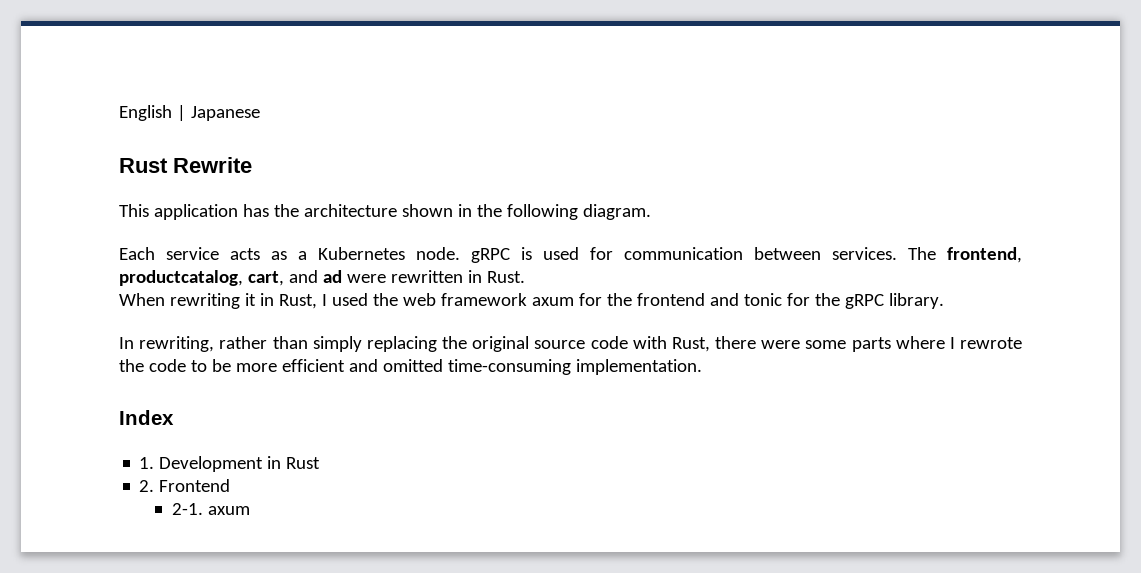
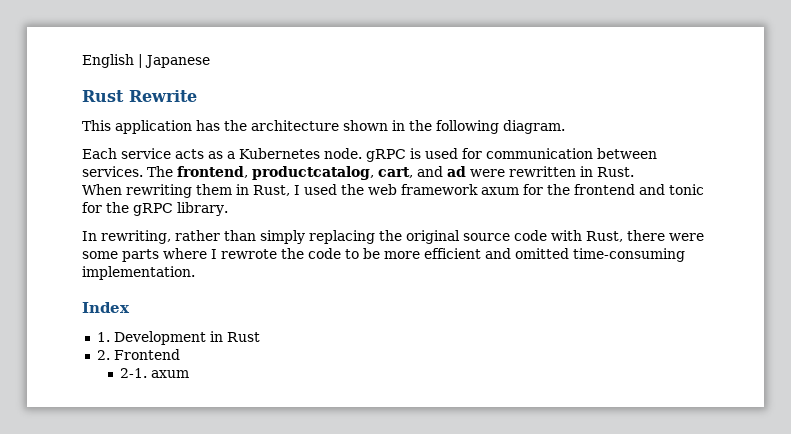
[244,293,256,306] it -> [196,184,232,195] them

